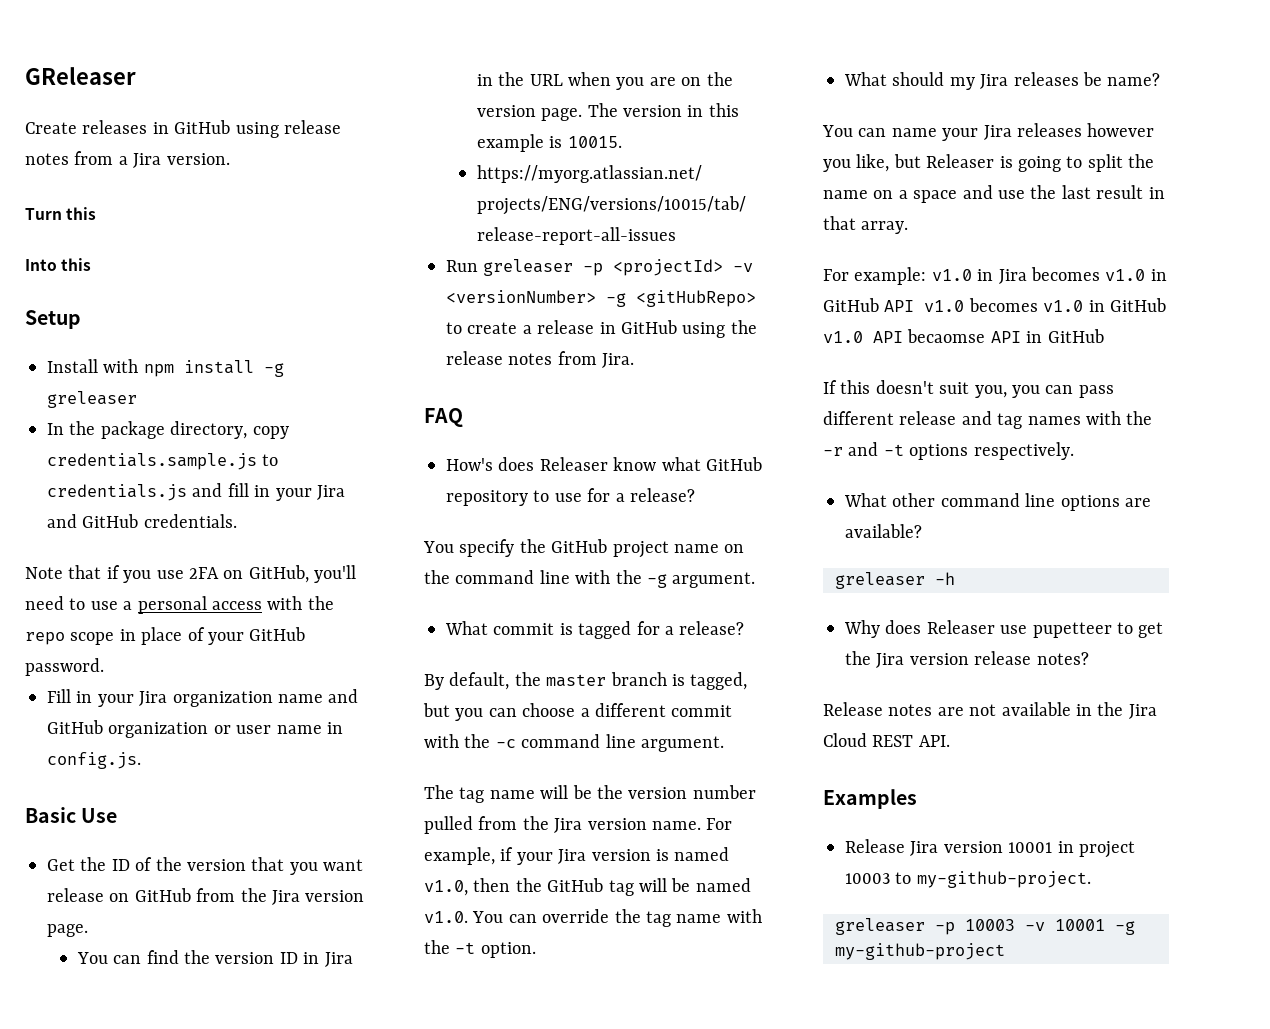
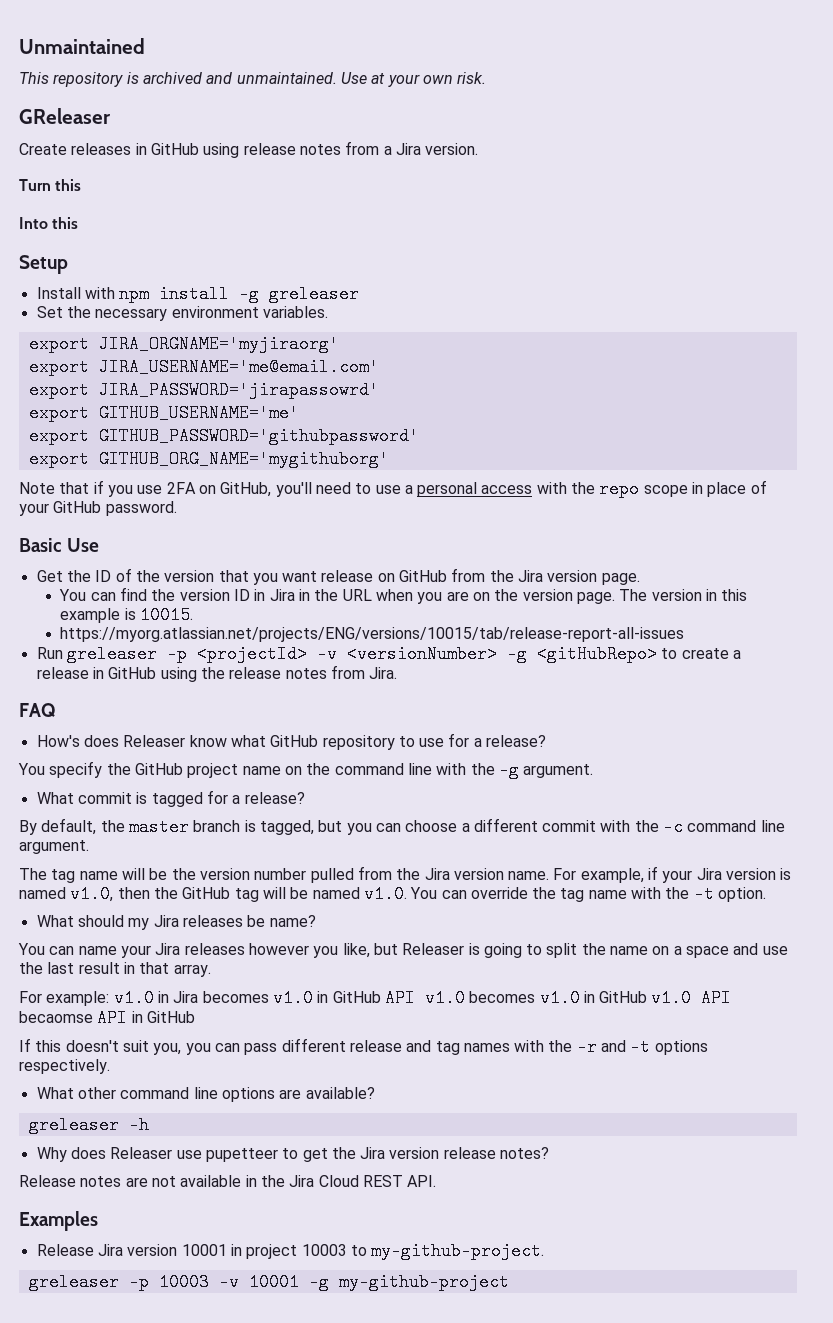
(25, 76) none -> [19,38,145,54] [19,72,487,87] Unmaintained // This repository is archived and unmaintained. Use at your own risk. //
[47,421,289,439] [47,453,279,470] [47,483,345,501] [47,514,237,528] In the package directory, copy credentials.sample.js to credentials.js and fill in your Jira and GitHub credentials. -> [36,306,328,321] [28,335,339,353] [28,358,379,376] [28,381,379,399] [28,404,299,422] [28,427,419,445] [28,450,389,468] Set the necessary environment variables. // export JIRA_ORGNAME='myjiraorg' // export JIRA_USERNAME='me@email.com' // export JIRA_PASSWORD='jirapassowrd' // export GITHUB_USERNAME='me' // export GITHUB_PASSWORD='githubpassword' // export GITHUB_ORG_NAME='mygithuborg'
[47,689,359,707] [47,720,343,738] [47,752,141,769] // Fill in your Jira organization name and GitHub organization or user name in config.js. -> (177, 508) none

